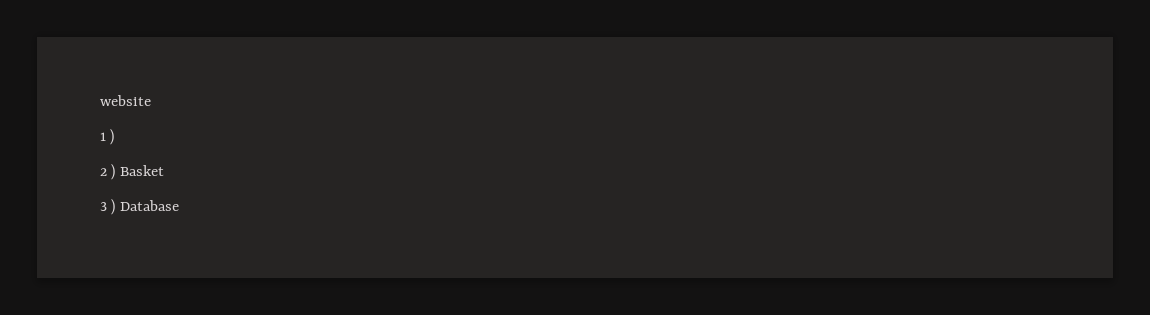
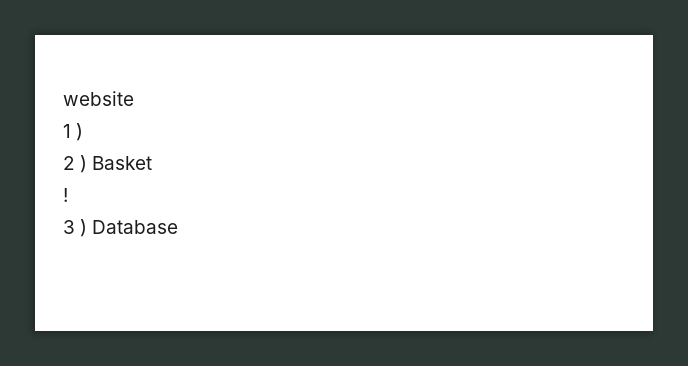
(164, 170) none -> [63,188,68,202] // !

